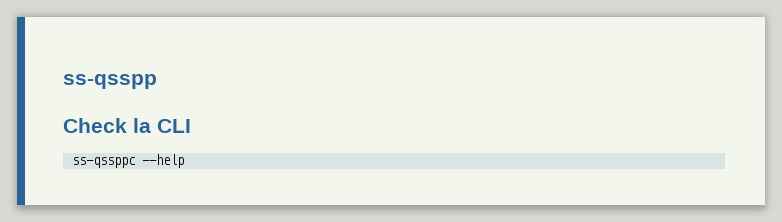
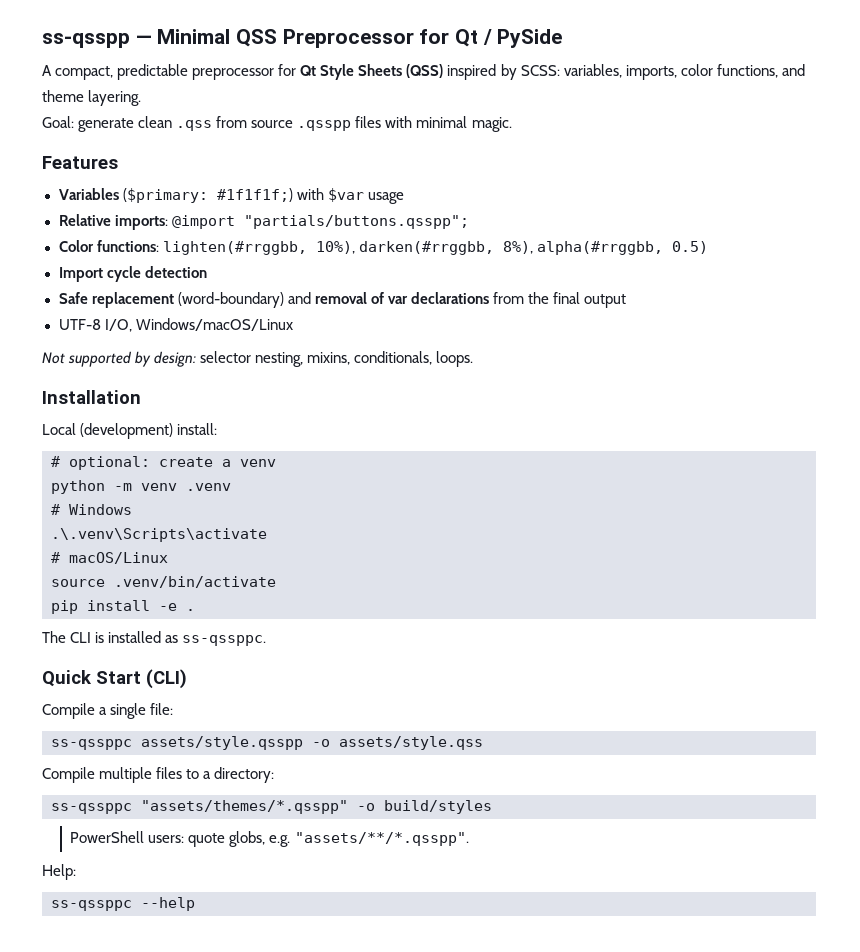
[63,118,191,133] // Check la CLI -> [135,29,563,48] [42,64,805,80] [42,90,142,106] [42,116,512,132] [42,156,118,169] [58,188,404,204] [58,214,469,230] [58,240,708,255] [58,266,207,282] [58,292,627,308] [58,318,293,332] [42,351,474,367] [42,390,141,404] [42,423,218,439] [51,456,276,470] [51,480,231,494] [51,504,132,515] [51,528,267,542] [51,552,168,564] [51,576,276,588] [51,600,195,614] [42,631,267,646] [42,669,187,689] [42,703,174,719] [51,736,483,750] [42,767,275,783] [51,800,492,814] [70,831,469,847] [42,864,76,880] — Minimal QSS Preprocessor for Qt / PySide // A compact, predictable preprocessor for Qt Style Sheets (QSS) inspired by SCSS: variables, imports, color functions, and theme layering. // Goal: generate clean .qss from source .qsspp files with minimal magic. // Features // Variables ($primary: #1f1f1f;) with $var usage // Relative imports: @import "partials/buttons.qsspp"; // Color functions: lighten(#rrggbb, 10%), darken(#rrggbb, 8%), alpha(#rrggbb, 0.5) // Import cycle detection // Safe replacement (word-boundary) and removal of var declarations from the final output // UTF-8 I/O, Windows/macOS/Linux // Not supported by design: selector nesting, mixins, conditionals, loops. // Installation // Local (development) install: // # optional: create a venv // python -m venv .venv // # Windows // .\.venv\Scripts\activate // # macOS/Linux // source .venv/bin/activate // pip install -e . // The CLI is installed as ss-qssppc. // Quick Start (CLI) // Compile a single file: // ss-qssppc assets/style.qsspp -o assets/style.qss // Compile multiple files to a directory: // ss-qssppc "assets/themes/*.qsspp" -o build/styles // PowerShell users: quote globs, e.g. "assets/**/*.qsspp". // Help:

